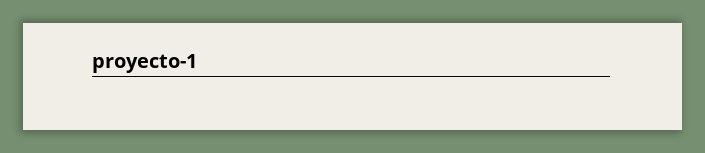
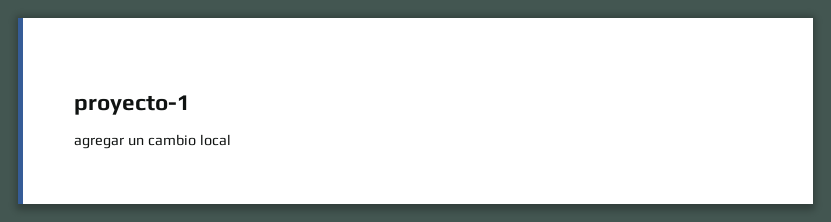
(197, 63) none -> [74,134,231,149] // agregar un cambio local

